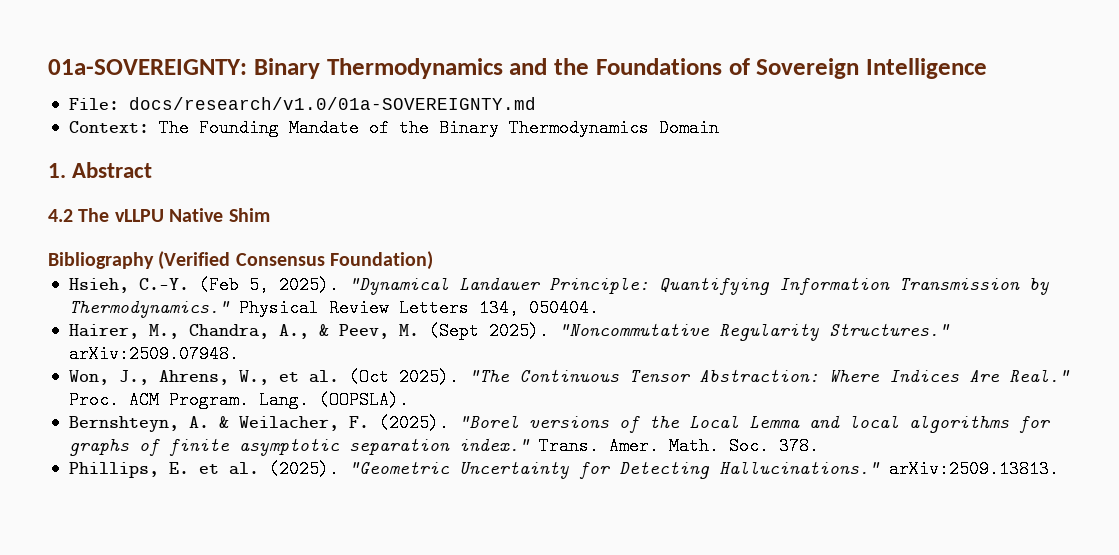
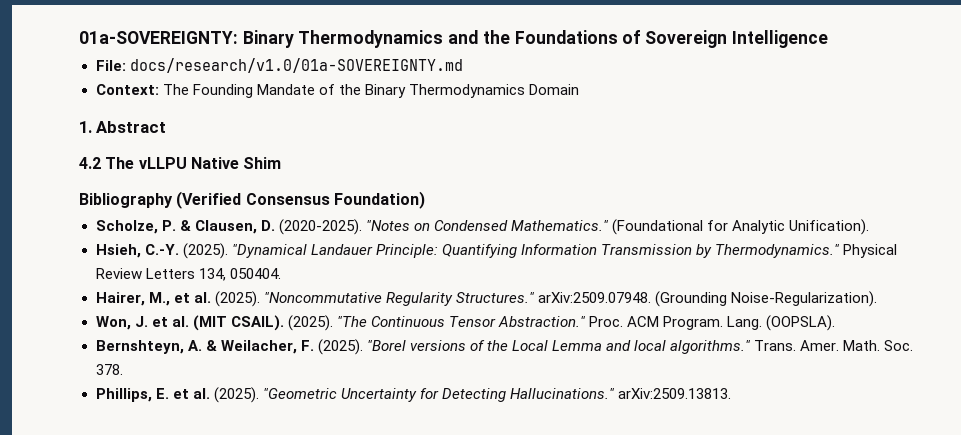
(434, 260) none -> [95,219,870,235] // Scholze, P. & Clausen, D. (2020-2025). "Notes on Condensed Mathematics." (Foundational for Analytic Unification).
[198,276,339,294] (Feb 5, 2025). -> [182,243,228,259] (2025).
[188,322,549,340] Chandra, A., & Peev, M. (Sept 2025). -> [173,291,260,307] et al. (2025).
(239, 354) none -> [654,291,877,307] (Grounding Noise-Regularization).
[118,368,1070,386] J., Ahrens, W., et al. (Oct 2025). "The Continuous Tensor Abstraction: Where Indices Are Real." -> [134,315,585,331] J. et al. (MIT CSAIL). (2025). "The Continuous Tensor Abstraction."
[908,415,1050,433] [68,438,530,456] algorithms for graphs of finite asymptotic separation index." -> [670,340,751,354] algorithms."

